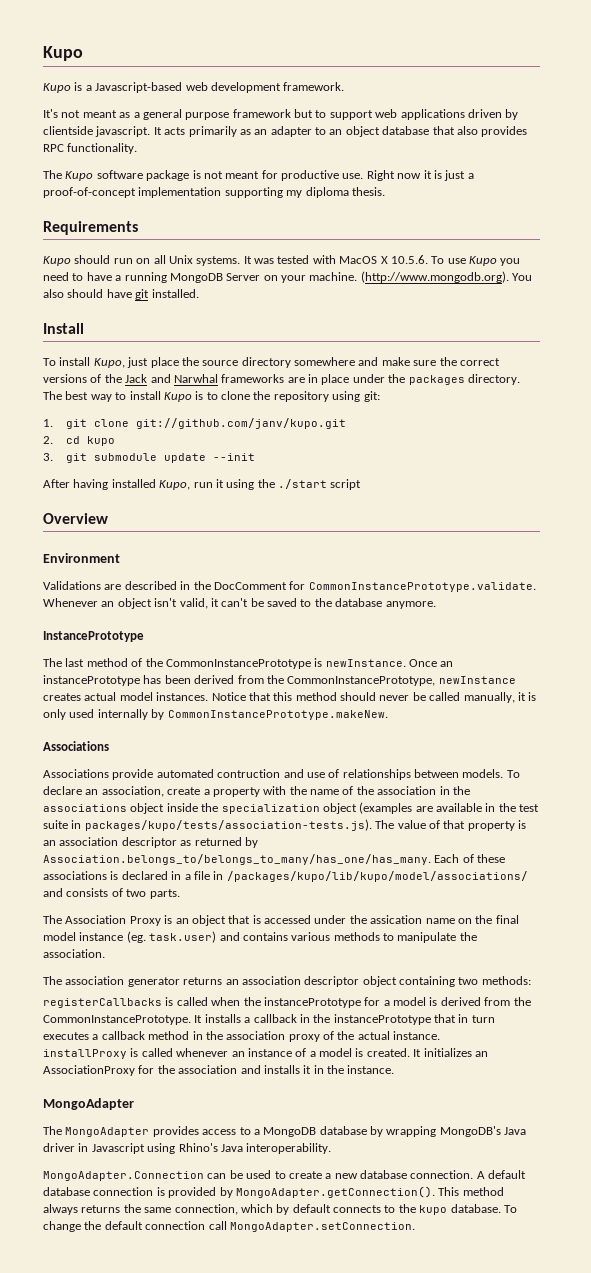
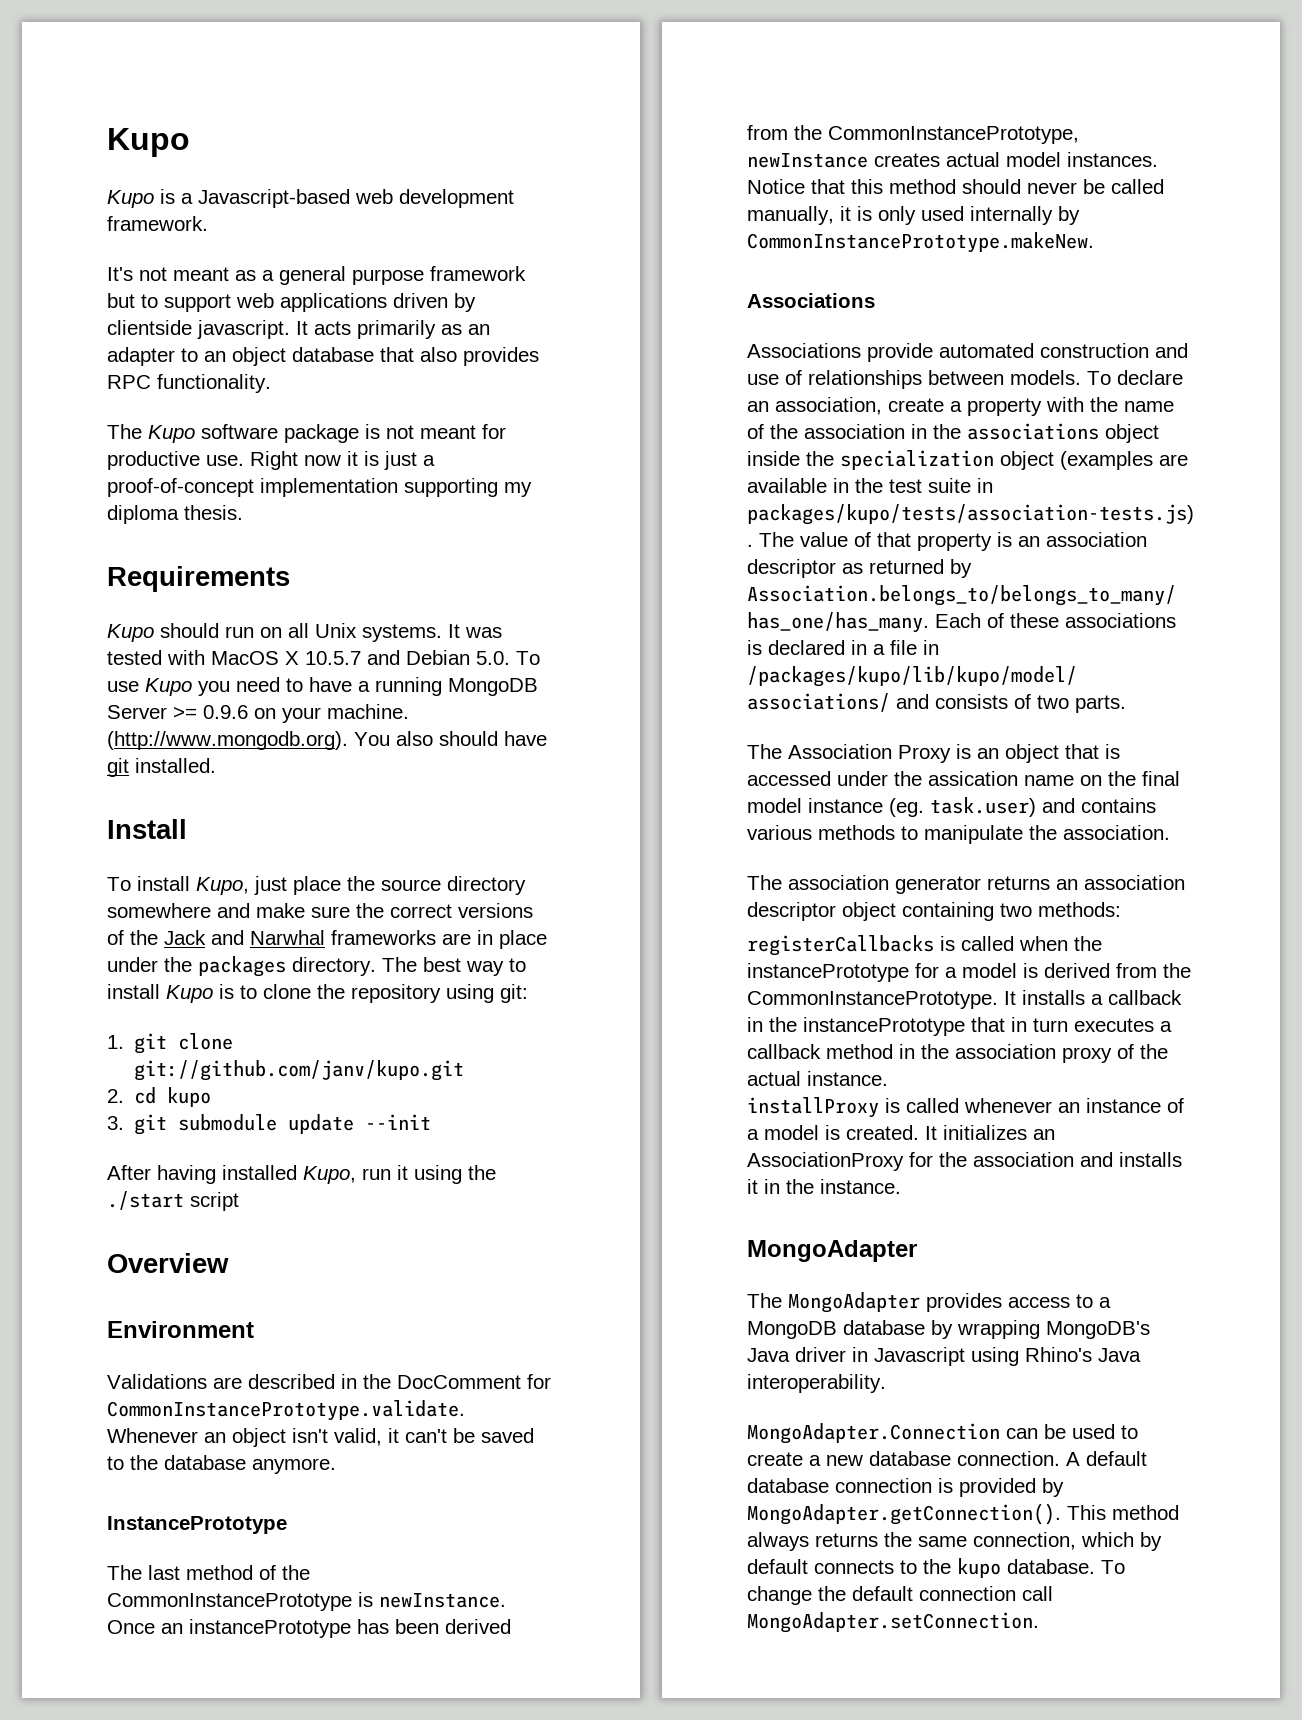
[390,255,428,264] 10.5.6. -> [305,650,510,665] 10.5.7 and Debian 5.0.
(261, 277) none -> [173,705,248,719] >= 0.9.6
[217,769,281,778] contruction -> [1040,343,1149,358] construction

